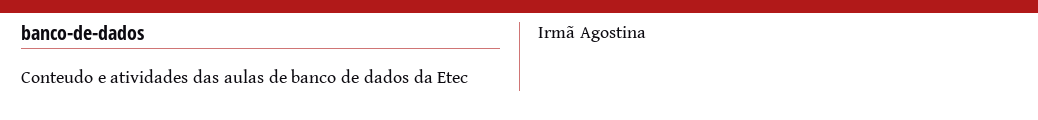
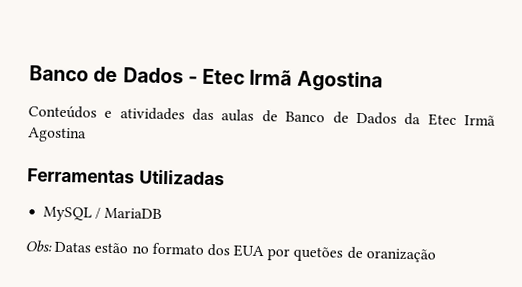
[21,25,144,40] [21,69,93,83] banco-de-dados // Conteudo -> [29,65,383,93] [28,105,97,119] Banco de Dados - Etec Irmã Agostina // Conteúdos
[291,69,409,83] banco de dados -> [285,111,397,125] Banco de Dados
(646, 34) none -> [27,168,225,186] [43,206,163,222] [25,240,436,263] // Ferramentas Utilizadas // MySQL / MariaDB // Obs: Datas estão no formato dos EUA por quetões de oranização

